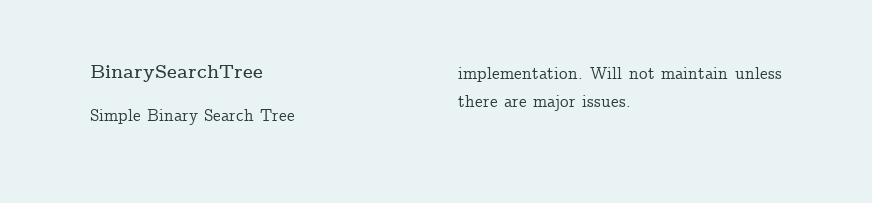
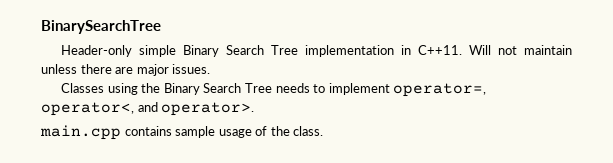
[90,109,295,125] [458,67,583,82] Simple Binary Search Tree implementation. -> [61,45,463,57] Header-only simple Binary Search Tree implementation in C++11.
(631, 101) none -> [61,83,487,97] [41,102,255,116] [40,125,324,140] // Classes using the Binary Search Tree needs to implement operator=, operator<, and operator>. // main.cpp contains sample usage of the class.

